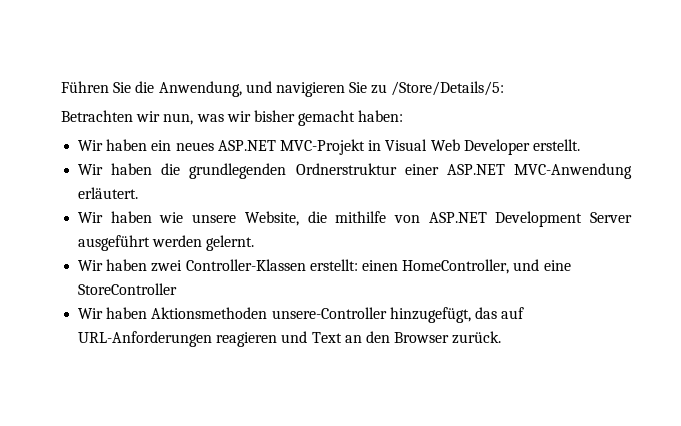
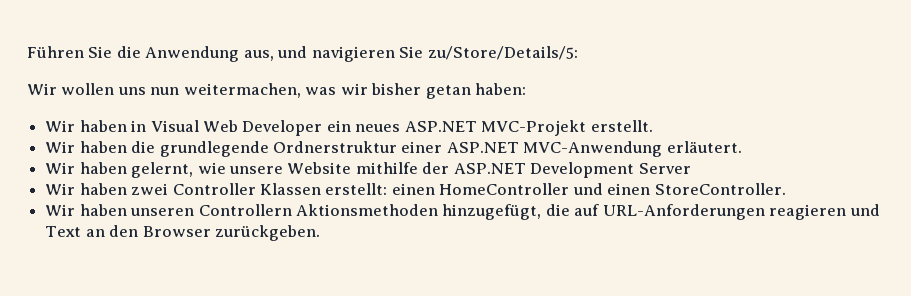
[158,81,242,97] Anwendung, -> [145,46,274,62] Anwendung aus,
[371,81,505,96] [61,110,194,125] zu /Store/Details/5: // Betrachten wir nun, -> [427,46,578,60] [27,83,301,98] zu/Store/Details/5: // Wir wollen uns nun weitermachen,
[298,110,356,126] gemacht -> [425,85,471,99] getan
[151,139,530,155] ein neues ASP.NET MVC-Projekt in Visual Web Developer -> [131,120,587,136] in Visual Web Developer ein neues ASP.NET MVC-Projekt
[189,163,287,179] grundlegenden -> [159,141,269,157] grundlegende
(152, 217) none -> [131,162,194,178] gelernt,
[244,211,420,226] Website, die mithilfe von -> [287,162,450,174] Website mithilfe der
[78,235,255,251] ausgeführt werden gelernt. -> (691, 168) none
[185,259,571,274] [78,283,178,295] [78,307,497,323] Controller-Klassen erstellt: einen HomeController, und eine StoreController // Wir haben Aktionsmethoden unsere-Controller hinzugefügt, das -> [172,183,786,195] [45,204,570,220] Controller Klassen erstellt: einen HomeController und einen StoreController. // Wir haben unseren Controllern Aktionsmethoden hinzugefügt, die
[452,331,502,344] zurück. -> [214,225,320,241] zurückgeben.

